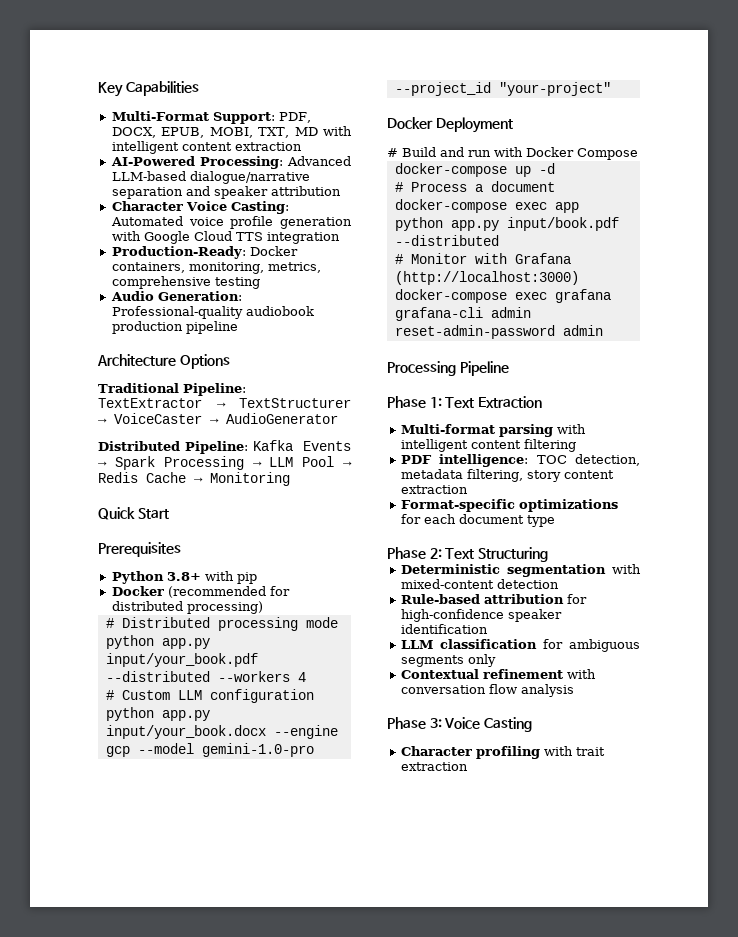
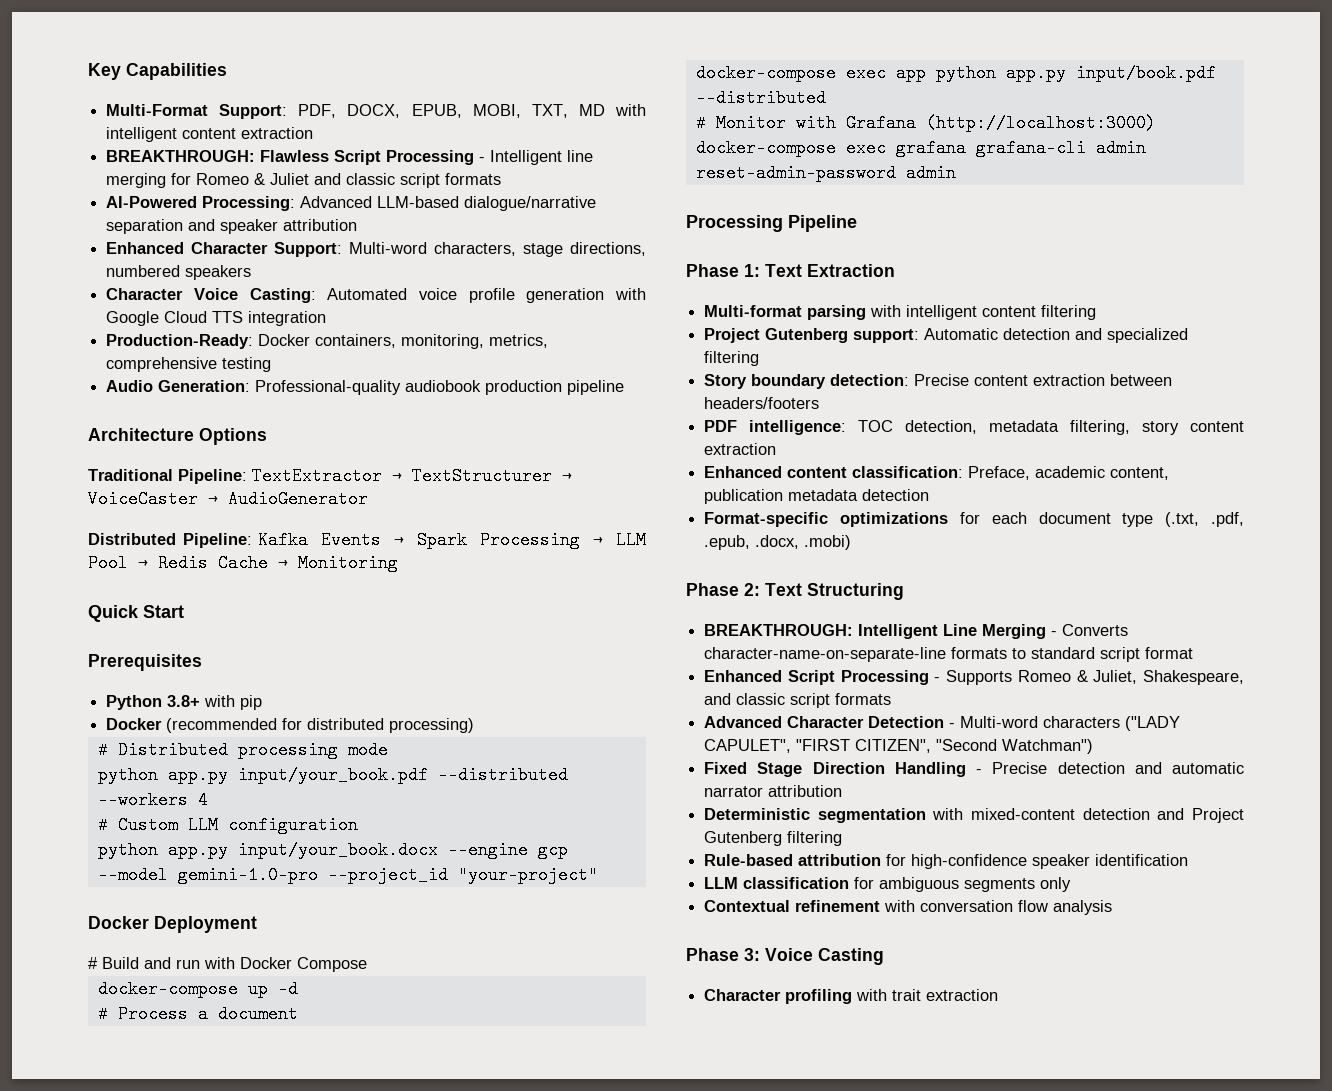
(302, 146) none -> [106,150,594,165] [106,173,502,188] // BREAKTHROUGH: Flawless Script Processing - Intelligent line merging for Romeo & Juliet and classic script formats
(341, 191) none -> [106,242,646,257] [106,265,252,280] // Enhanced Character Support: Multi-word characters, stage directions, numbered speakers
(576, 445) none -> [704,328,1189,343] [704,351,760,366] [704,374,1173,389] [704,397,820,409] // Project Gutenberg support: Automatic detection and specialized filtering // Story boundary detection: Precise content extraction between headers/footers
(468, 489) none -> [704,466,1170,480] [704,489,930,504] // Enhanced content classification: Preface, academic content, publication metadata detection
(555, 521) none -> [1165,512,1244,527] [704,535,852,550] (.txt, .pdf, .epub, .docx, .mobi)
(548, 554) none -> [704,624,1129,639] [704,647,1194,662] [704,670,1244,685] [704,693,892,708] [704,716,1181,731] [704,739,1094,754] [704,762,1244,777] [704,785,843,797] // BREAKTHROUGH: Intelligent Line Merging - Converts character-name-on-separate-line formats to standard script format // Enhanced Script Processing - Supports Romeo & Juliet, Shakespeare, and classic script formats // Advanced Character Detection - Multi-word characters ("LADY CAPULET", "FIRST CITIZEN", "Second Watchman") // Fixed Stage Direction Handling - Precise detection and automatic narrator attribution
(559, 584) none -> [1157,808,1244,823] [704,831,843,846] and Project Gutenberg filtering

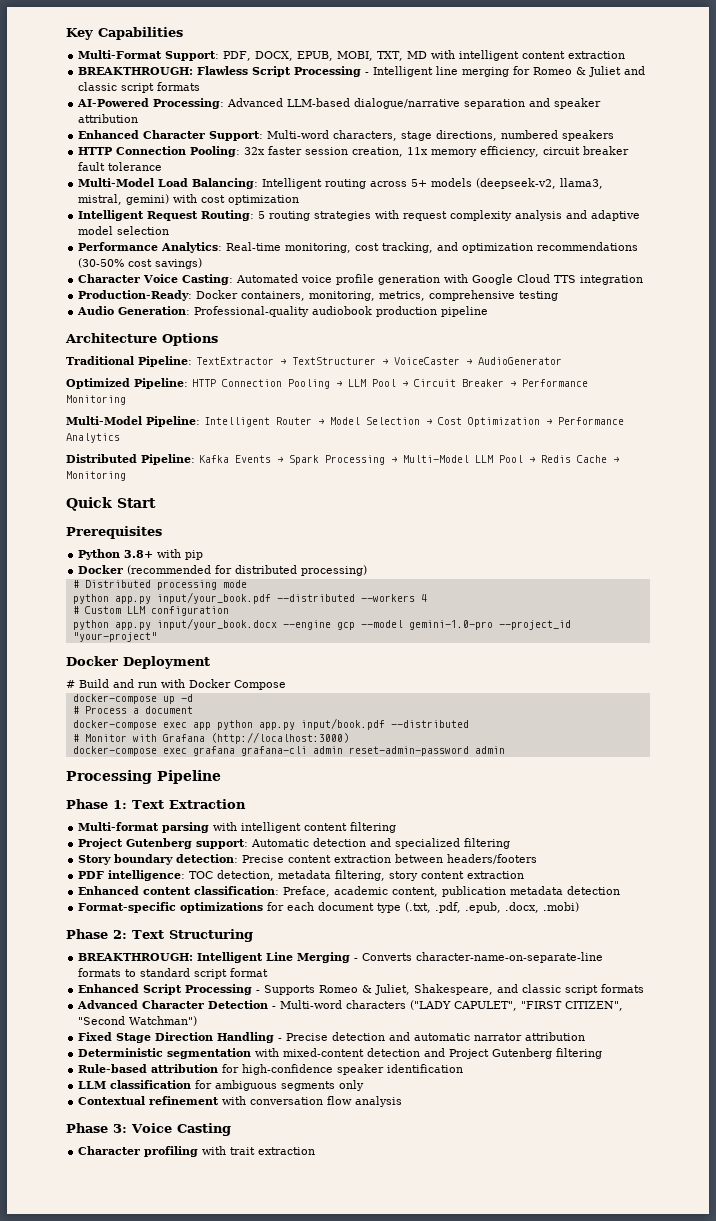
(252, 272) none -> [78,146,630,157] [78,162,163,171] [78,178,604,189] [78,194,300,205] [78,210,641,221] [78,226,170,235] [78,242,639,253] [78,258,203,269] // HTTP Connection Pooling: 32x faster session creation, 11x memory efficiency, circuit breaker fault tolerance // Multi-Model Load Balancing: Intelligent routing across 5+ models (deepseek-v2, llama3, mistral, gemini) with cost optimization // Intelligent Request Routing: 5 routing strategies with request complexity analysis and adaptive model selection // Performance Analytics: Real-time monitoring, cost tracking, and optimization recommendations (30-50% cost savings)
(368, 499) none -> [66,378,588,389] [66,395,126,405] [66,416,624,427] [66,433,120,443] // Optimized Pipeline: HTTP Connection Pooling → LLM Pool → Circuit Breaker → Performance Monitoring // Multi-Model Pipeline: Intelligent Router → Model Selection → Cost Optimization → Performance Analytics
(603, 541) none -> [403,455,469,463] Multi-Model

